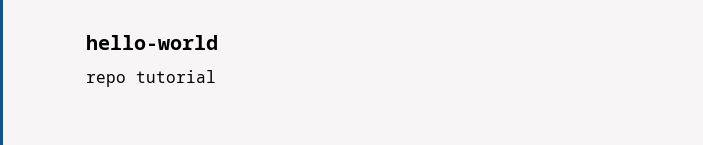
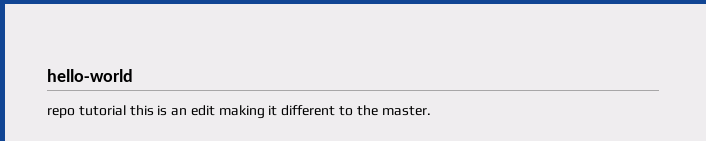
(216, 76) none -> [129,105,431,119] this is an edit making it different to the master.

